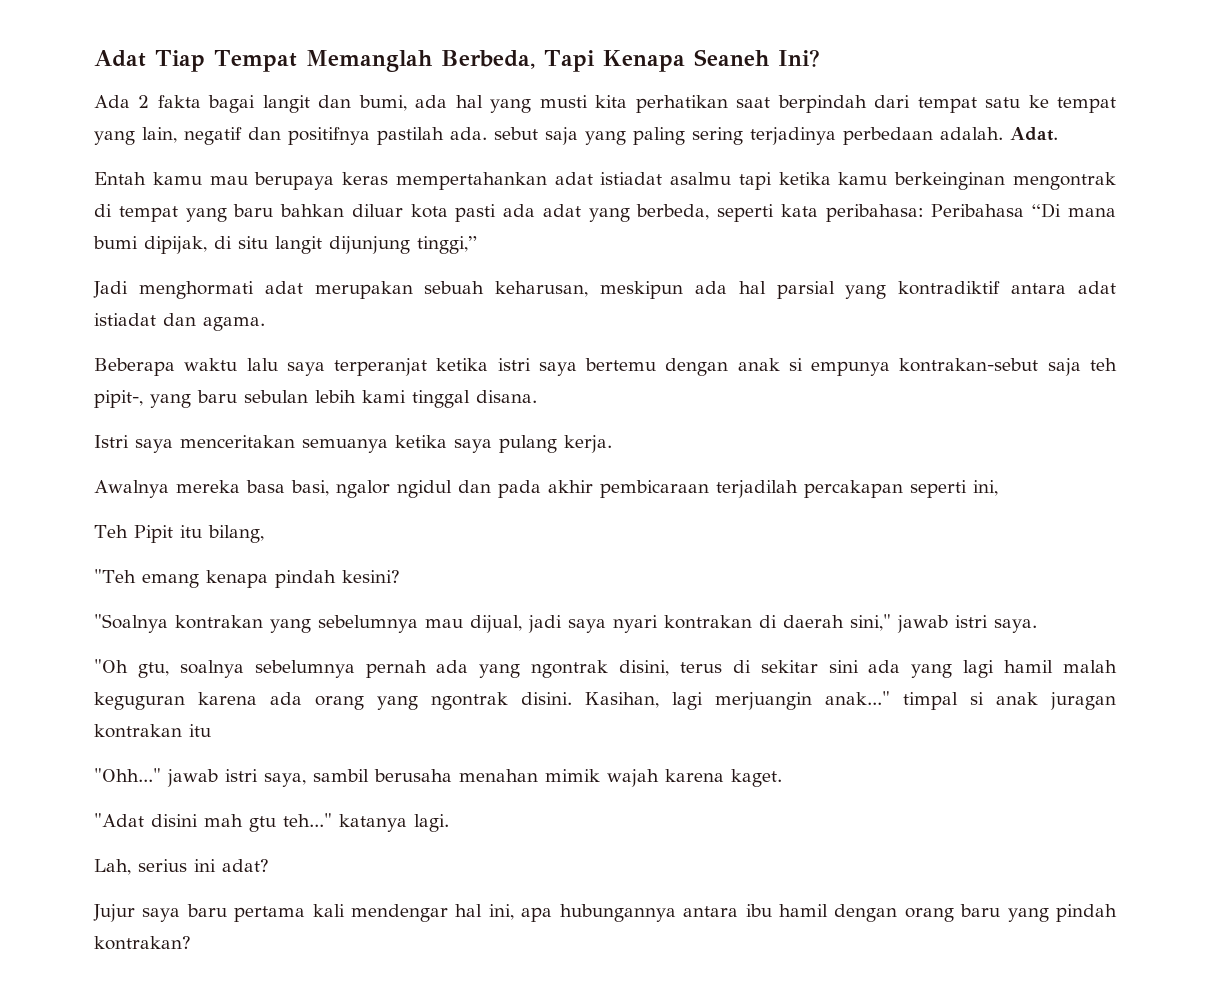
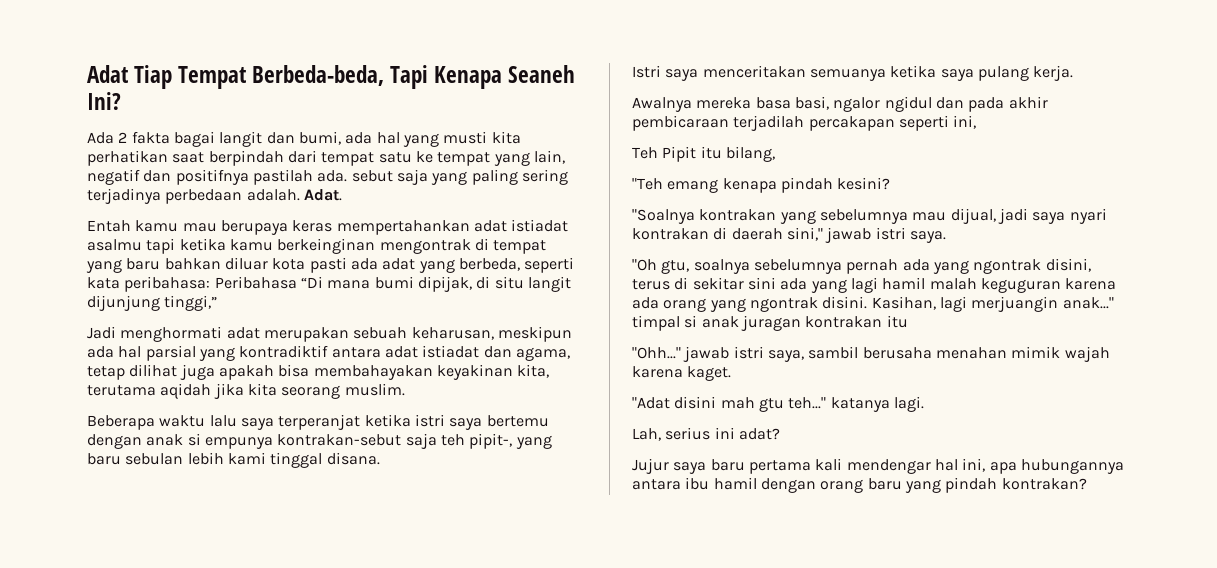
[305,50,535,72] Memanglah Berbeda, -> [252,65,385,86] Berbeda-beda,
[203,317,265,331] agama. -> [515,347,570,361] [87,364,550,380] [87,383,405,399] agama, tetap dilihat juga apakah bisa membahayakan keyakinan kita, terutama aqidah jika kita seorang muslim.

